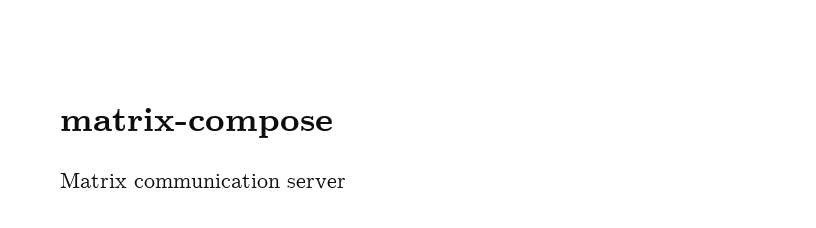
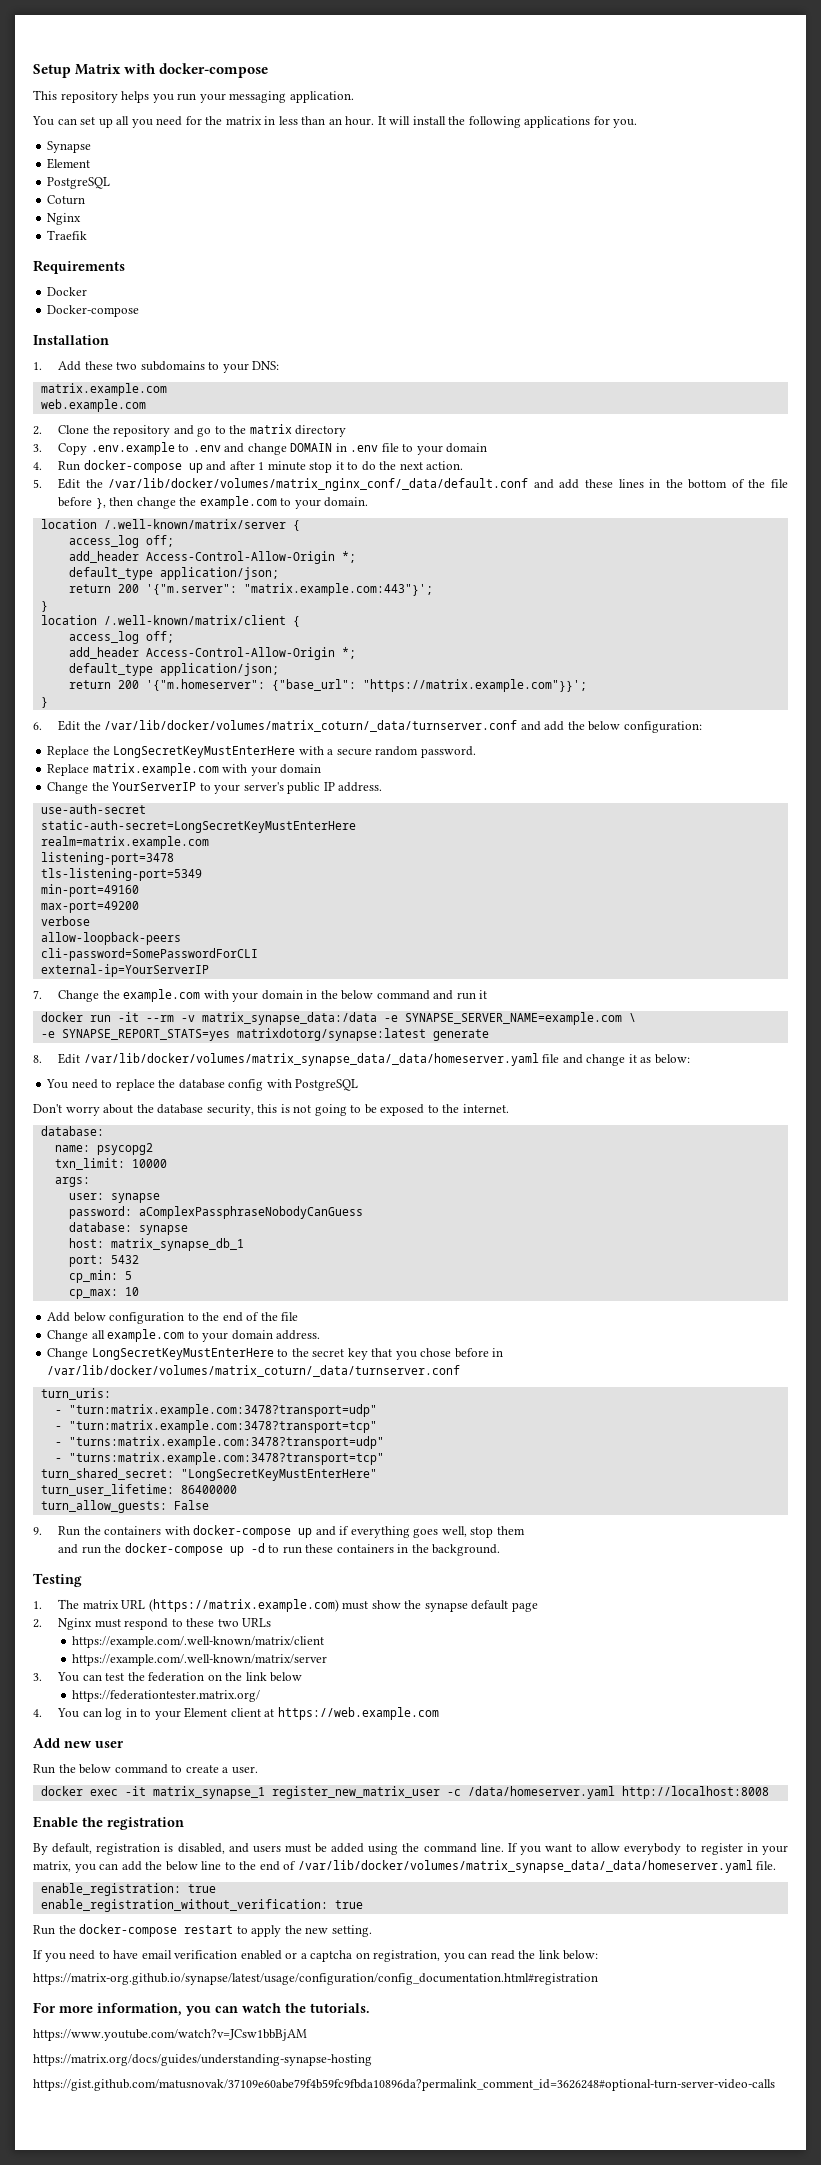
[60,108,333,138] [60,172,346,190] matrix-compose // Matrix communication server -> [33,63,269,78] [33,90,354,103] [32,116,638,128] [47,141,92,153] [47,158,91,169] [47,177,111,189] [47,195,86,205] [47,213,82,225] [47,230,88,240] [33,260,125,274] [47,287,88,296] [47,305,140,317] [33,335,109,345] [33,361,280,373] [40,383,167,396] [40,399,146,412] [33,424,347,437] [33,442,488,455] [33,460,464,473] [33,478,788,491] [58,496,369,509] [40,519,300,531] [68,535,174,548] [68,551,356,564] [68,567,279,580] [68,583,433,596] [40,601,48,612] [40,615,300,627] [68,631,174,644] [68,647,356,660] [68,663,279,676] [68,679,587,692] [40,697,48,708] [33,720,702,733] [47,746,476,758] [47,763,322,776] [47,782,383,794] [40,804,146,814] [40,820,356,833] [40,836,209,849] [40,852,174,865] [40,868,202,881] [40,884,139,897] [40,901,139,913] [40,916,90,926] [40,932,181,945] [40,948,258,961] [40,964,209,977] [33,989,488,1002] [40,1012,636,1025] [40,1028,489,1041] [33,1053,690,1066] [46,1079,359,1091] [33,1104,509,1116] [40,1126,104,1136] [54,1143,153,1155] [54,1158,167,1170] [54,1177,90,1187] [68,1193,160,1203] [68,1206,363,1219] [68,1222,188,1235] [68,1238,244,1251] [68,1255,139,1267] [68,1270,132,1283] [68,1287,139,1299] [47,1312,299,1324] [47,1329,321,1342] [47,1348,504,1360] [47,1365,461,1377] [40,1388,111,1400] [54,1404,377,1417] [54,1420,377,1433] [54,1436,384,1449] [54,1452,384,1465] [40,1468,377,1481] [40,1484,237,1496] [40,1500,209,1513] [33,1525,525,1538] [58,1543,501,1556] [33,1573,82,1587] [33,1599,538,1612] [33,1618,272,1630] [72,1636,325,1648] [72,1654,328,1666] [33,1672,303,1682] [72,1690,261,1702] [33,1707,439,1720] [33,1738,124,1748] [33,1764,258,1774] [40,1786,769,1799] [33,1816,184,1830] [33,1843,789,1855] [33,1860,777,1873] [40,1883,216,1896] [40,1899,363,1912] [33,1924,372,1937] [33,1950,599,1962] [33,1973,598,1985] [33,2002,370,2016] [33,2029,307,2041] [33,2054,372,2066] [33,2079,775,2091] Setup Matrix with docker-compose // This repository helps you run your messaging application. // You can set up all you need for the matrix in less than an hour. It will install the following applications for you. // Synapse // Element // PostgreSQL // Coturn // Nginx // Traefik // Requirements // Docker // Docker-compose // Installation // 1. Add these two subdomains to your DNS: // matrix.example.com // web.example.com // 2. Clone the repository and go to the matrix directory // 3. Copy .env.example to .env and change DOMAIN in .env file to your domain // 4. Run docker-compose up and after 1 minute stop it to do the next action. // 5. Edit the /var/lib/docker/volumes/matrix_nginx_conf/_data/default.conf and add these lines in the bottom of the file before }, then change the example.com to your domain. // location /.well-known/matrix/server { // access_log off; // add_header Access-Control-Allow-Origin *; // default_type application/json; // return 200 '{"m.server": "matrix.example.com:443"}'; // } // location /.well-known/matrix/client { // access_log off; // add_header Access-Control-Allow-Origin *; // default_type application/json; // return 200 '{"m.homeserver": {"base_url": "https://matrix.example.com"}}'; // } // 6. Edit the /var/lib/docker/volumes/matrix_coturn/_data/turnserver.conf and add the below configuration: // Replace the LongSecretKeyMustEnterHere with a secure random password. // Replace matrix.example.com with your domain // Change the YourServerIP to your server's public IP address. // use-auth-secret // static-auth-secret=LongSecretKeyMustEnterHere // realm=matrix.example.com // listening-port=3478 // tls-listening-port=5349 // min-port=49160 // max-port=49200 // verbose // allow-loopback-peers // cli-password=SomePasswordForCLI // external-ip=YourServerIP // 7. Change the example.com with your domain in the below command and run it // docker run -it --rm -v matrix_synapse_data:/data -e SYNAPSE_SERVER_NAME=example.com \ // -e SYNAPSE_REPORT_STATS=yes matrixdotorg/synapse:latest generate // 8. Edit /var/lib/docker/volumes/matrix_synapse_data/_data/homeserver.yaml file and change it as below: // You need to replace the database config with PostgreSQL // Don't worry about the database security, this is not going to be exposed to the internet. // database: // name: psycopg2 // txn_limit: 10000 // args: // user: synapse // password: aComplexPassphraseNobodyCanGuess // database: synapse // host: matrix_synapse_db_1 // port: 5432 // cp_min: 5 // cp_max: 10 // Add below configuration to the end of the file // Change all example.com to your domain address. // Change LongSecretKeyMustEnterHere to the secret key that you chose before in /var/lib/docker/volumes/matrix_coturn/_data/turnserver.conf // turn_uris: // - "turn:matrix.example.com:3478?transport=udp" // - "turn:matrix.example.com:3478?transport=tcp" // - "turns:matrix.example.com:3478?transport=udp" // - "turns:matrix.example.com:3478?transport=tcp" // turn_shared_secret: "LongSecretKeyMustEnterHere" // turn_user_lifetime: 86400000 // turn_allow_guests: False // 9. Run the containers with docker-compose up and if everything goes well, stop them // and run the docker-compose up -d to run these containers in the background. // Testing // 1. The matrix URL (https://matrix.example.com) must show the synapse default page // 2. Nginx must respond to these two URLs // https://example.com/.well-known/matrix/client // https://example.com/.well-known/matrix/server // 3. You can test the federation on the link below // https://federationtester.matrix.org/ // 4. You can log in to your Element client at https://web.example.com // Add new user // Run the below command to create a user. // docker exec -it matrix_synapse_1 register_new_matrix_user -c /data/homeserver.yaml http://localhost:8008 // Enable the registration // By default, registration is disabled, and users must be added using the command line. If you want to allow everybody to register in your matrix, you can add the below line to the end of /var/lib/docker/volumes/matrix_synapse_data/_data/homeserver.yaml file. // enable_registration: true // enable_registration_without_verification: true // Run the docker-compose restart to apply the new setting. // If you need to have email verification enabled or a captcha on registration, you can read the link below: // https://matrix-org.github.io/synapse/latest/usage/configuration/config_documentation.html#registration // For more information, you can watch the tutorials. // https://www.youtube.com/watch?v=JCsw1bbBjAM // https://matrix.org/docs/guides/understanding-synapse-hosting // https://gist.github.com/matusnovak/37109e60abe79f4b59fc9fbda10896da?permalink_comment_id=3626248#optional-turn-server-video-calls

